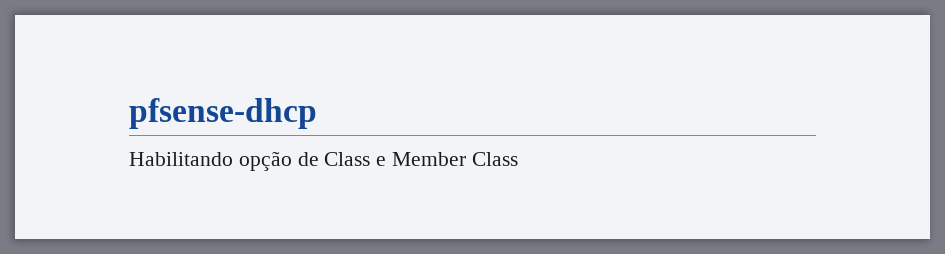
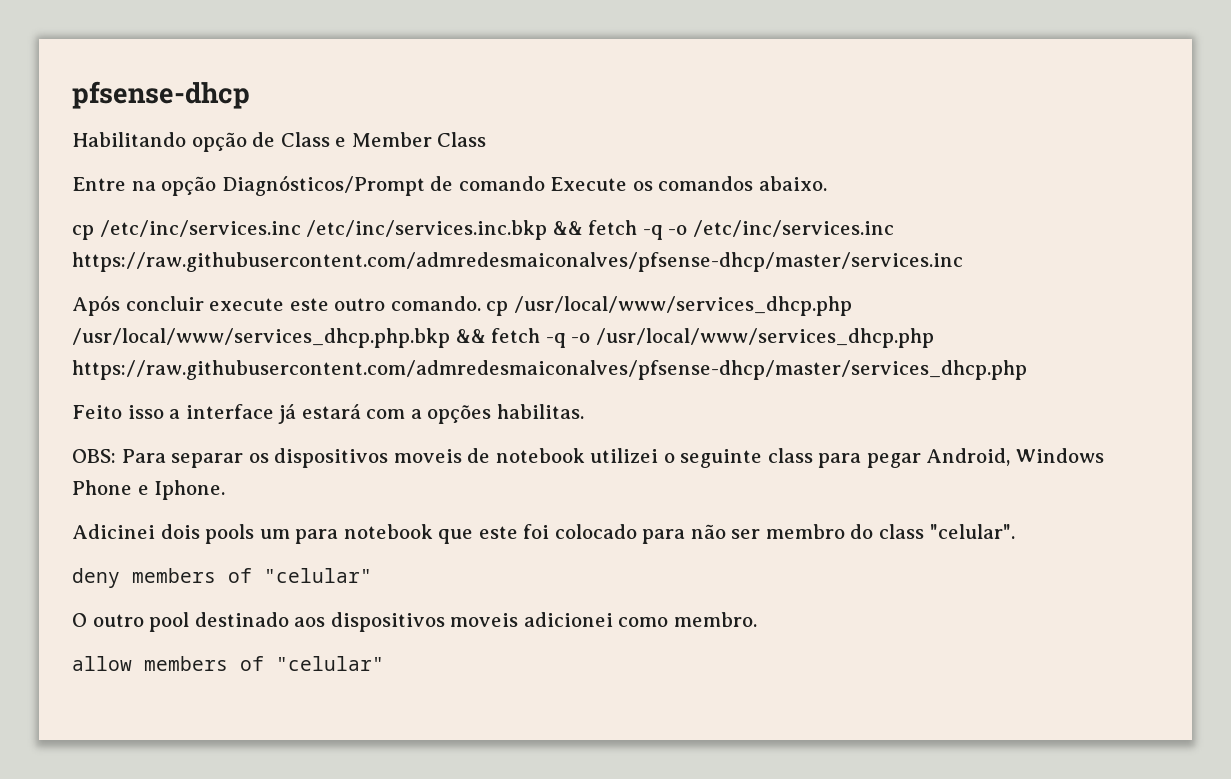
(518, 159) none -> [72,175,827,196] [72,220,894,240] [72,252,963,272] [72,295,852,316] [72,328,934,348] [72,360,1027,380] [72,404,584,424] [72,448,1105,468] [72,480,226,500] [72,524,1015,544] [72,568,372,588] [72,612,757,632] [72,656,384,671] // Entre na opção Diagnósticos/Prompt de comando Execute os comandos abaixo. // cp /etc/inc/services.inc /etc/inc/services.inc.bkp && fetch -q -o /etc/inc/services.inc https://raw.githubusercontent.com/admredesmaiconalves/pfsense-dhcp/master/services.inc // Após concluir execute este outro comando. cp /usr/local/www/services_dhcp.php /usr/local/www/services_dhcp.php.bkp && fetch -q -o /usr/local/www/services_dhcp.php https://raw.githubusercontent.com/admredesmaiconalves/pfsense-dhcp/master/services_dhcp.php // Feito isso a interface já estará com a opções habilitas. // OBS: Para separar os dispositivos moveis de notebook utilizei o seguinte class para pegar Android, Windows Phone e Iphone. // Adicinei dois pools um para notebook que este foi colocado para não ser membro do class "celular". // deny members of "celular" // O outro pool destinado aos dispositivos moveis adicionei como membro. // allow members of "celular"

